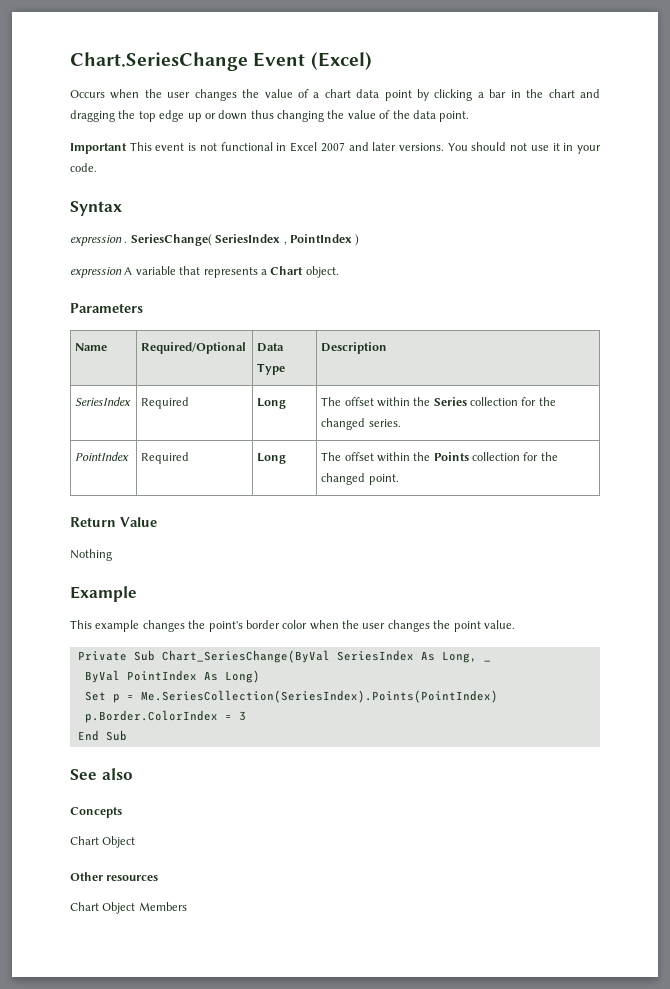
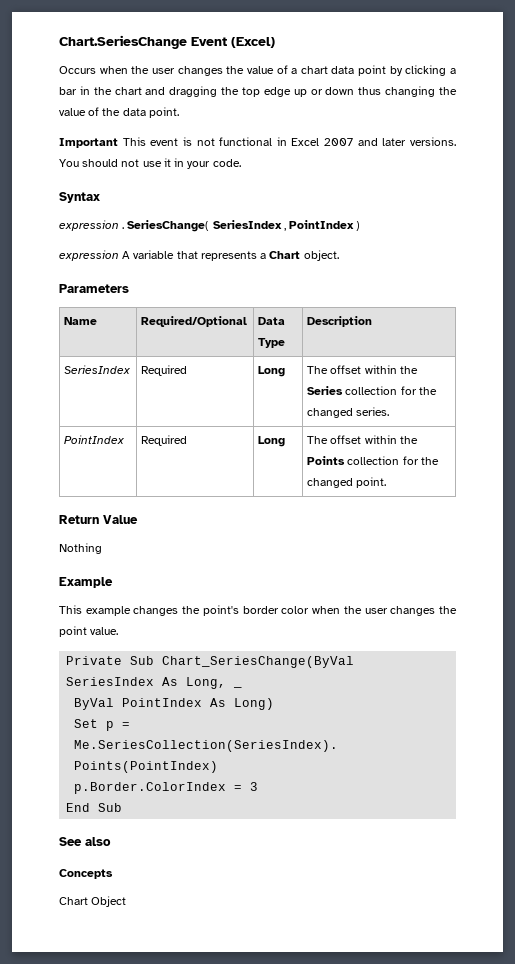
[70,872,159,881] [70,902,187,914] // Other resources // Chart Object Members -> (127, 901) none

